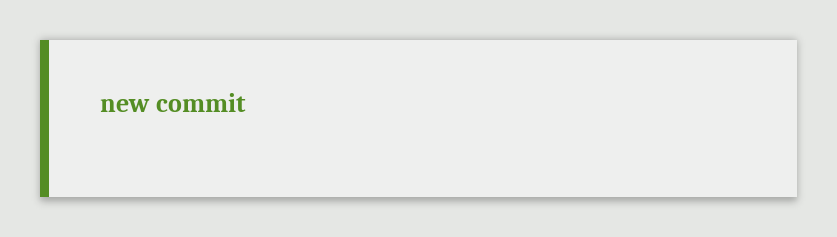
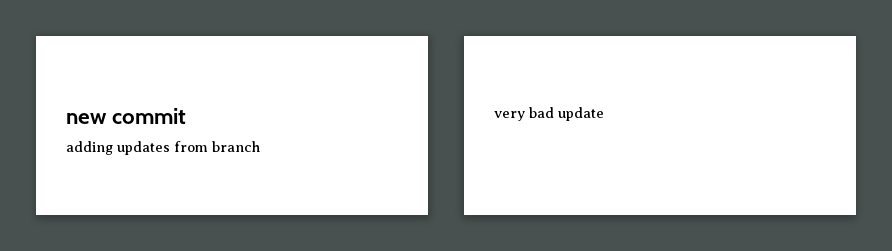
(246, 102) none -> [66,141,260,155] [494,107,604,121] // adding updates from branch // very bad update

